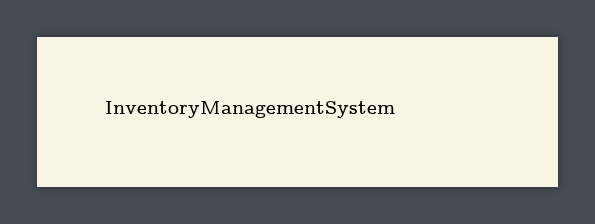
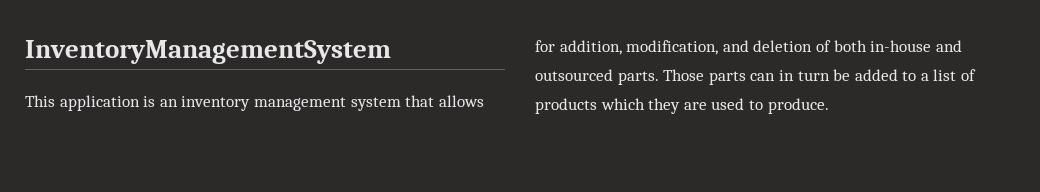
(395, 109) none -> [25,95,484,111] [535,40,962,55] [535,69,977,85] [535,98,829,114] // This application is an inventory management system that allows for addition, modification, and deletion of both in-house and outsourced parts. Those parts can in turn be added to a list of products which they are used to produce.

